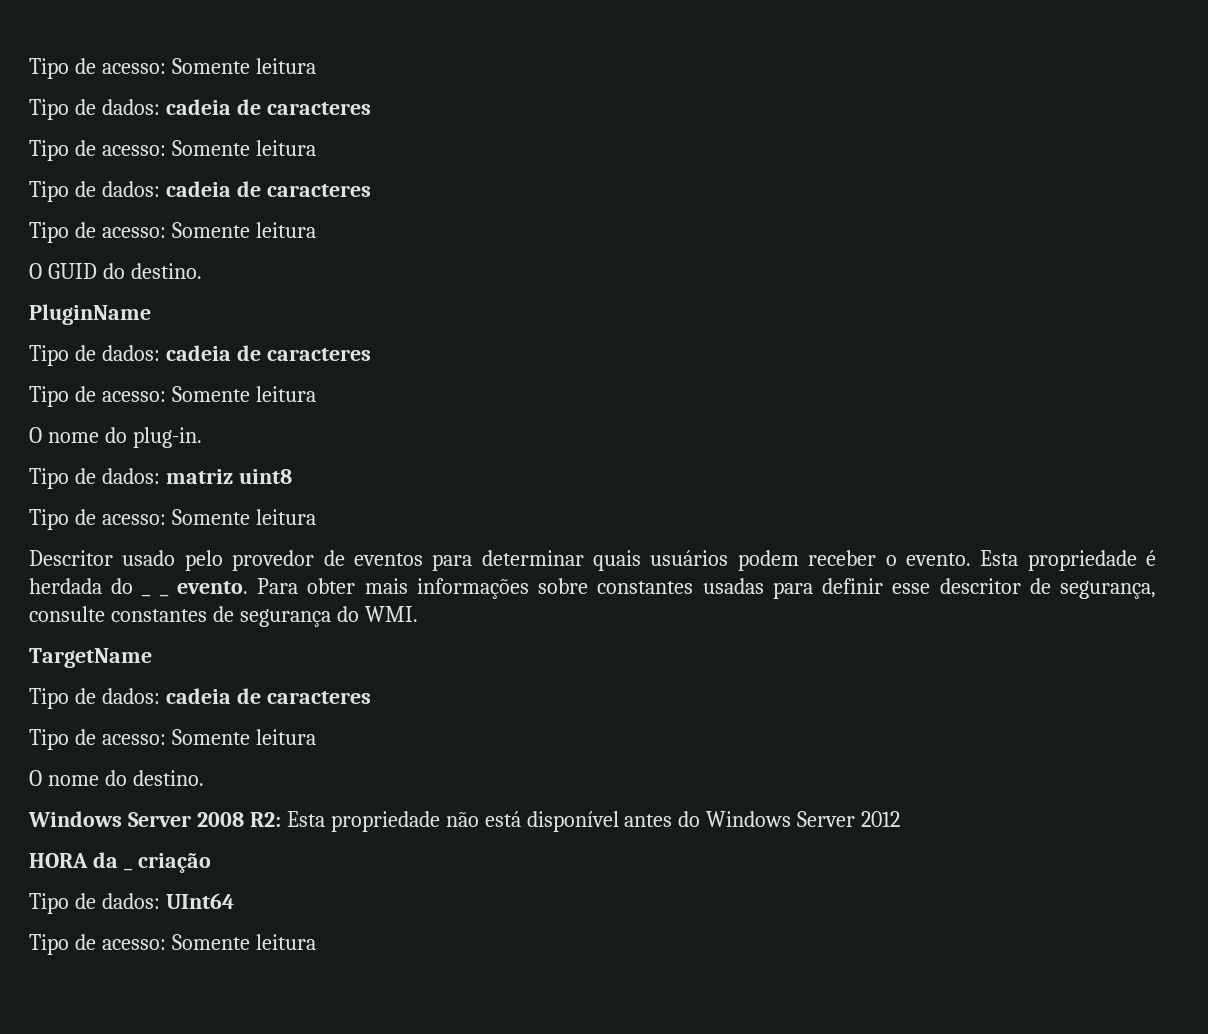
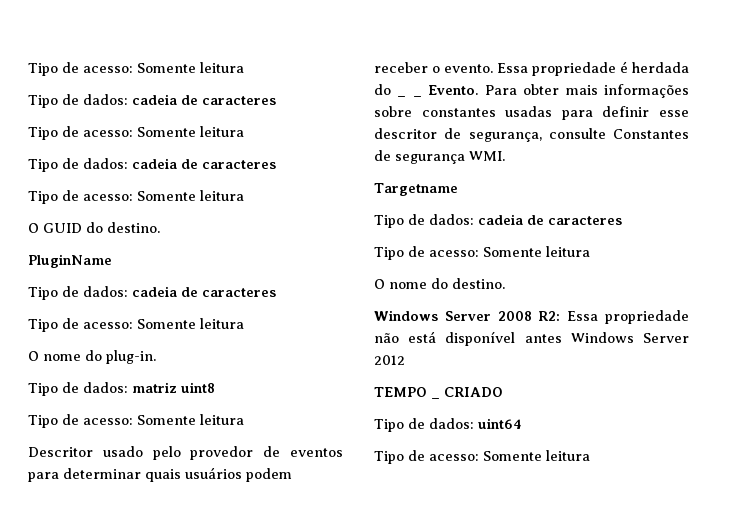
[980,550,1019,566] Esta -> [497,63,528,73] Essa
[176,581,248,594] evento. -> [428,85,479,95] Evento.
[110,609,207,622] constantes -> [613,129,689,139] Constantes
[336,606,359,622] do -> (465, 159) none
[29,648,152,668] TargetName -> [374,183,458,196] Targetname
[286,811,325,827] Esta -> [567,311,599,321] Essa
[678,811,701,827] do -> (562, 338) none
[29,852,118,868] [123,853,211,873] [29,893,234,914] HORA da _ criação // Tipo de dados: UInt64 -> [374,387,427,397] [431,397,440,399] [444,387,503,397] [374,418,521,432] TEMPO _ CRIADO // Tipo de dados: uint64

